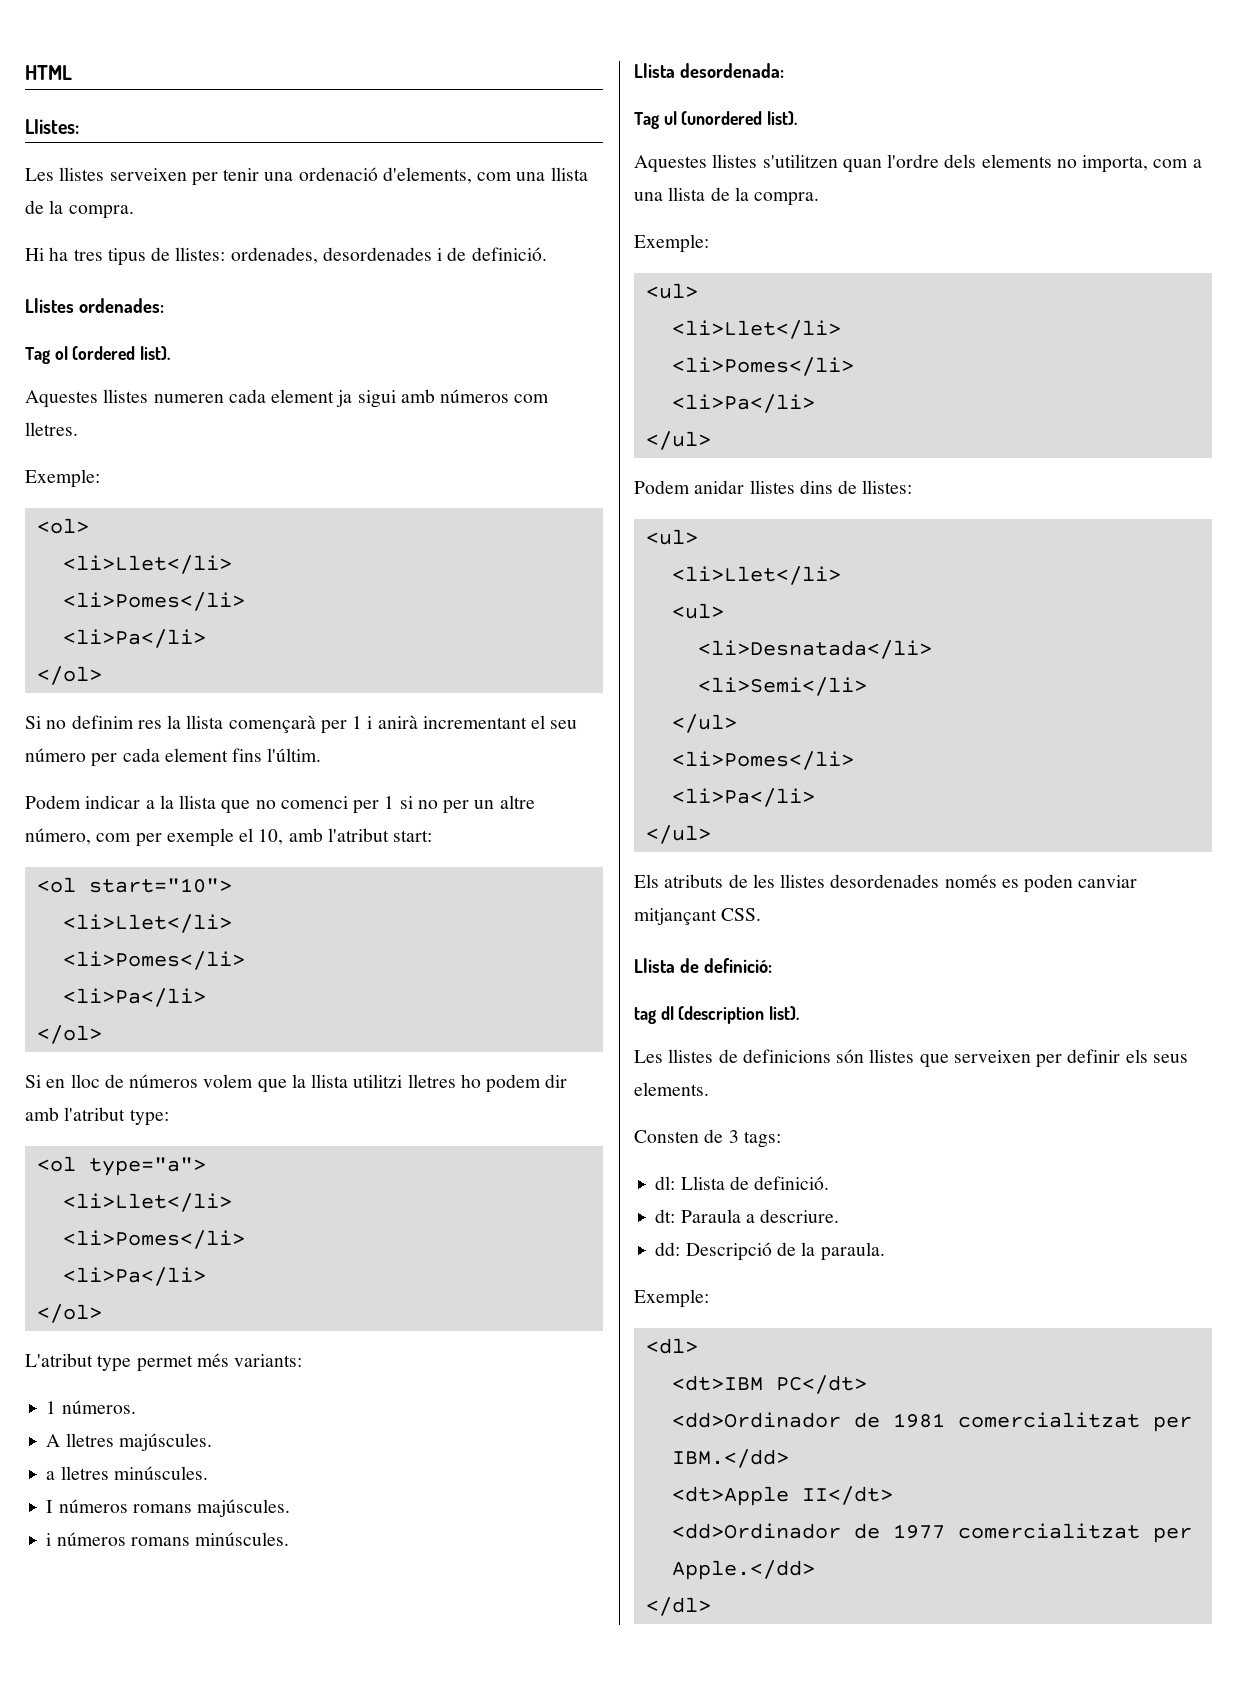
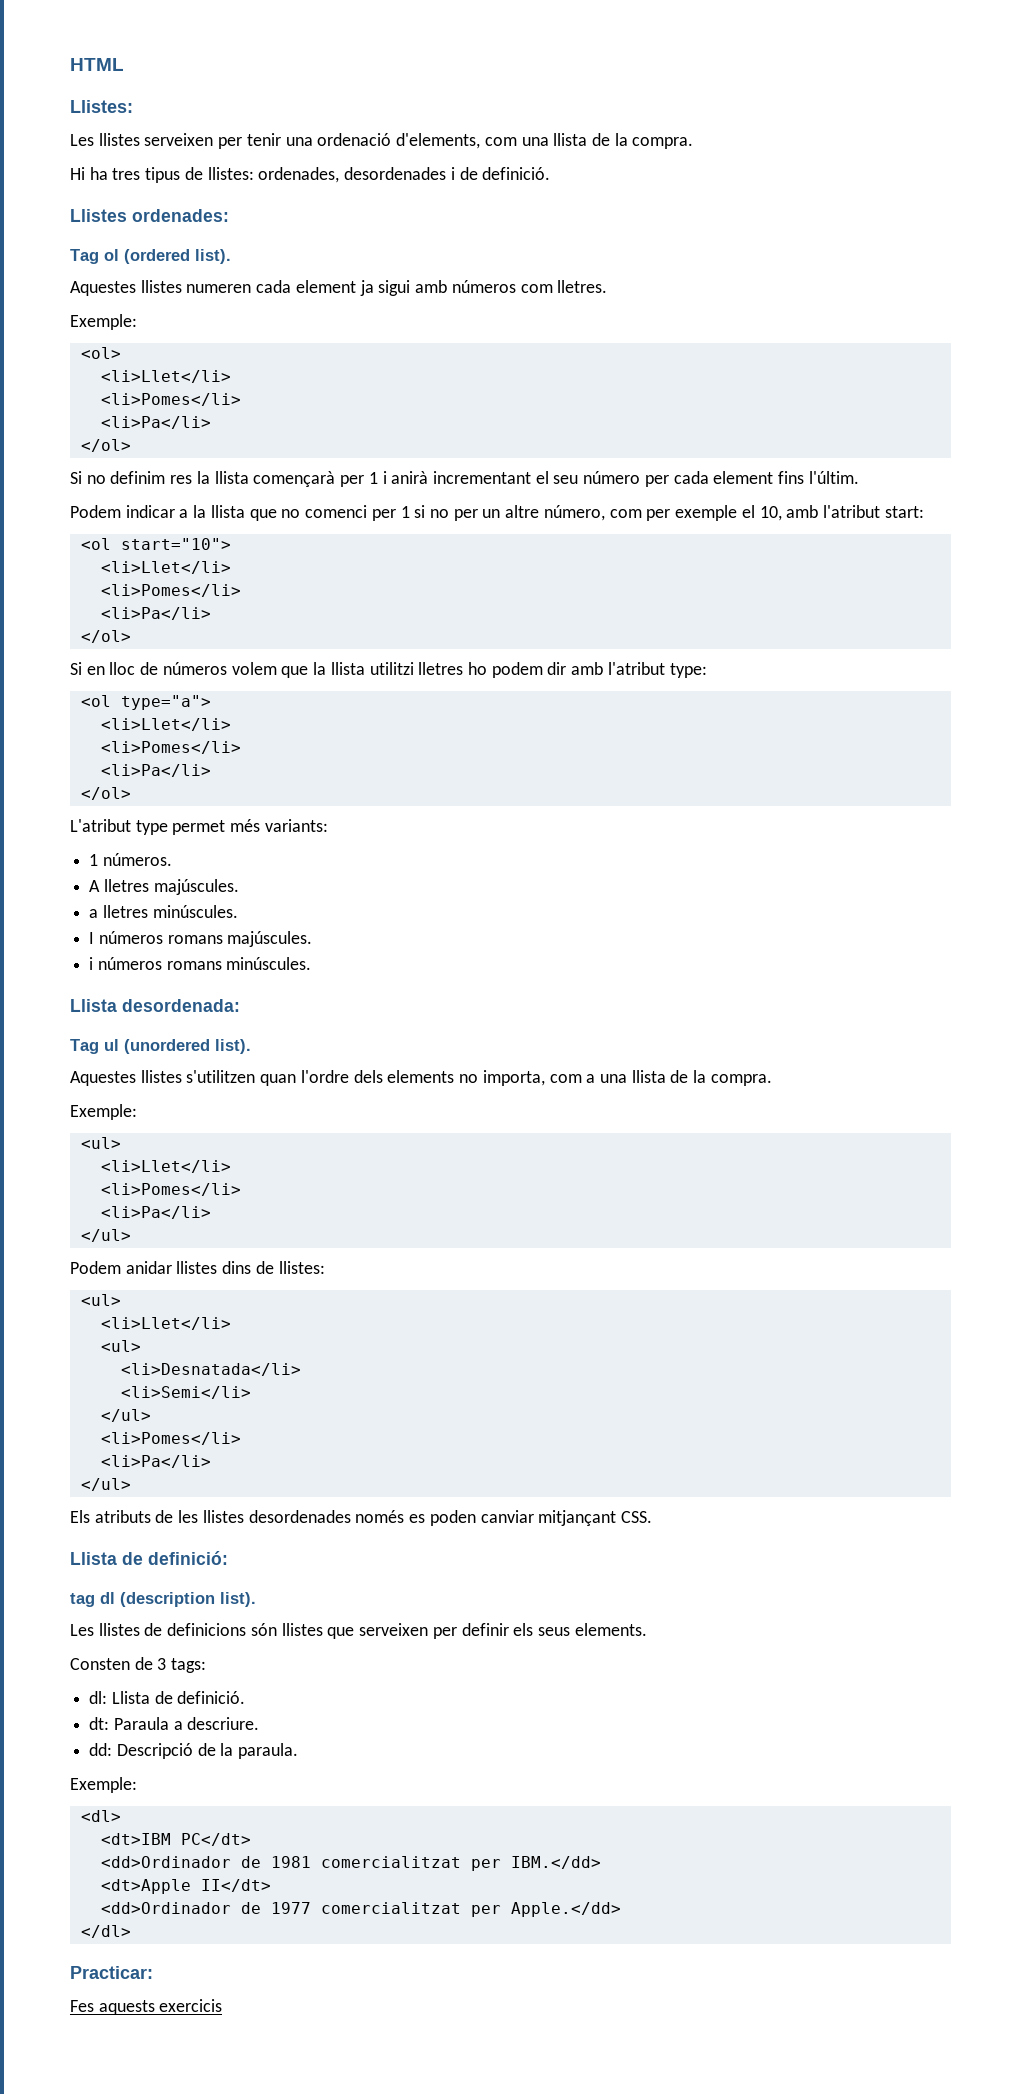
(711, 1606) none -> [70,1966,153,1979] [70,1999,223,2015] // Practicar: // Fes aquests exercicis

